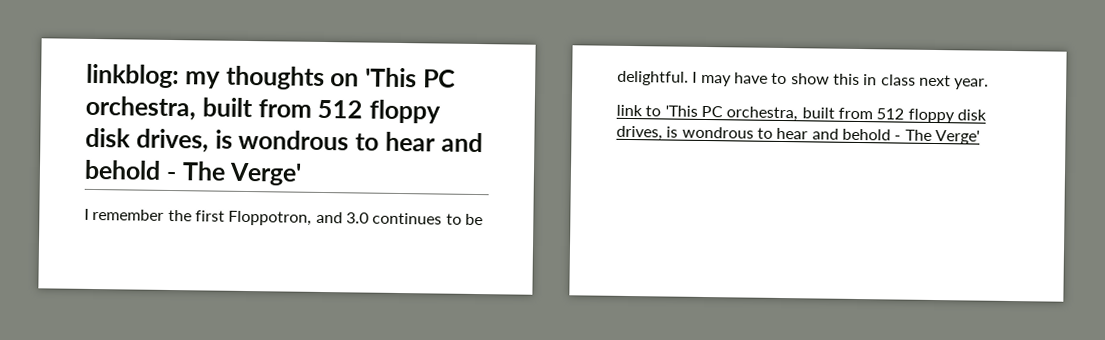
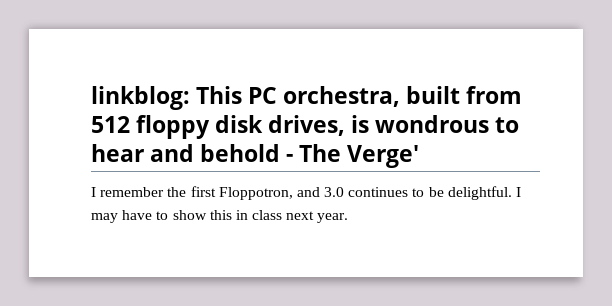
[184,65,417,91] my thoughts on 'This -> [196,86,243,104] This
[616,104,987,124] [616,125,980,145] // link to 'This PC orchestra, built from 512 floppy disk drives, is wondrous to hear and behold - The Verge' -> (349, 218) none

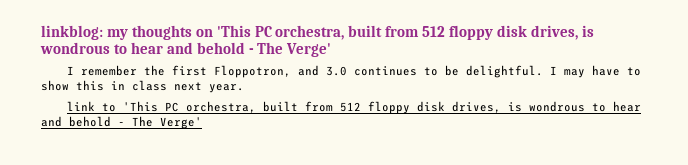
[196,86,243,104] This -> [106,25,251,40] my thoughts on 'This
(349, 218) none -> [66,101,641,114] [41,116,202,129] // link to 'This PC orchestra, built from 512 floppy disk drives, is wondrous to hear and behold - The Verge'

